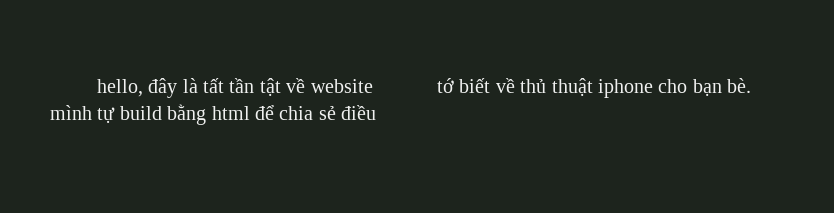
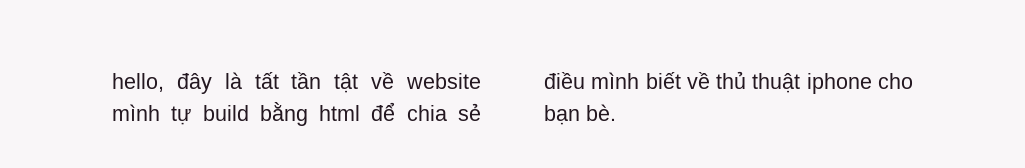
[437,78,454,93] tớ -> [591,72,640,89] mình

